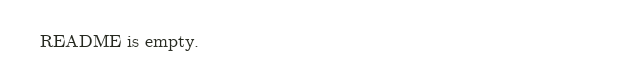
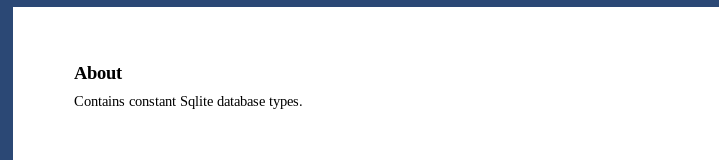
[40,34,199,51] README is empty. -> [74,66,123,79] [74,96,303,109] About // Contains constant Sqlite database types.

